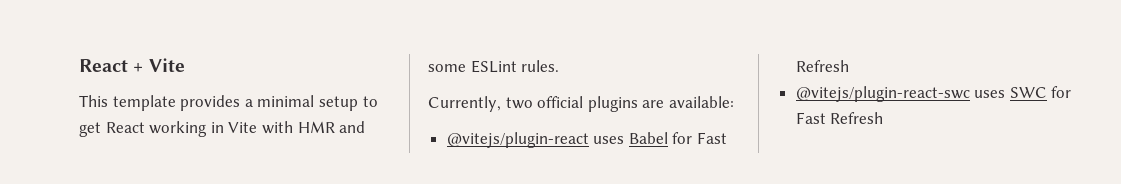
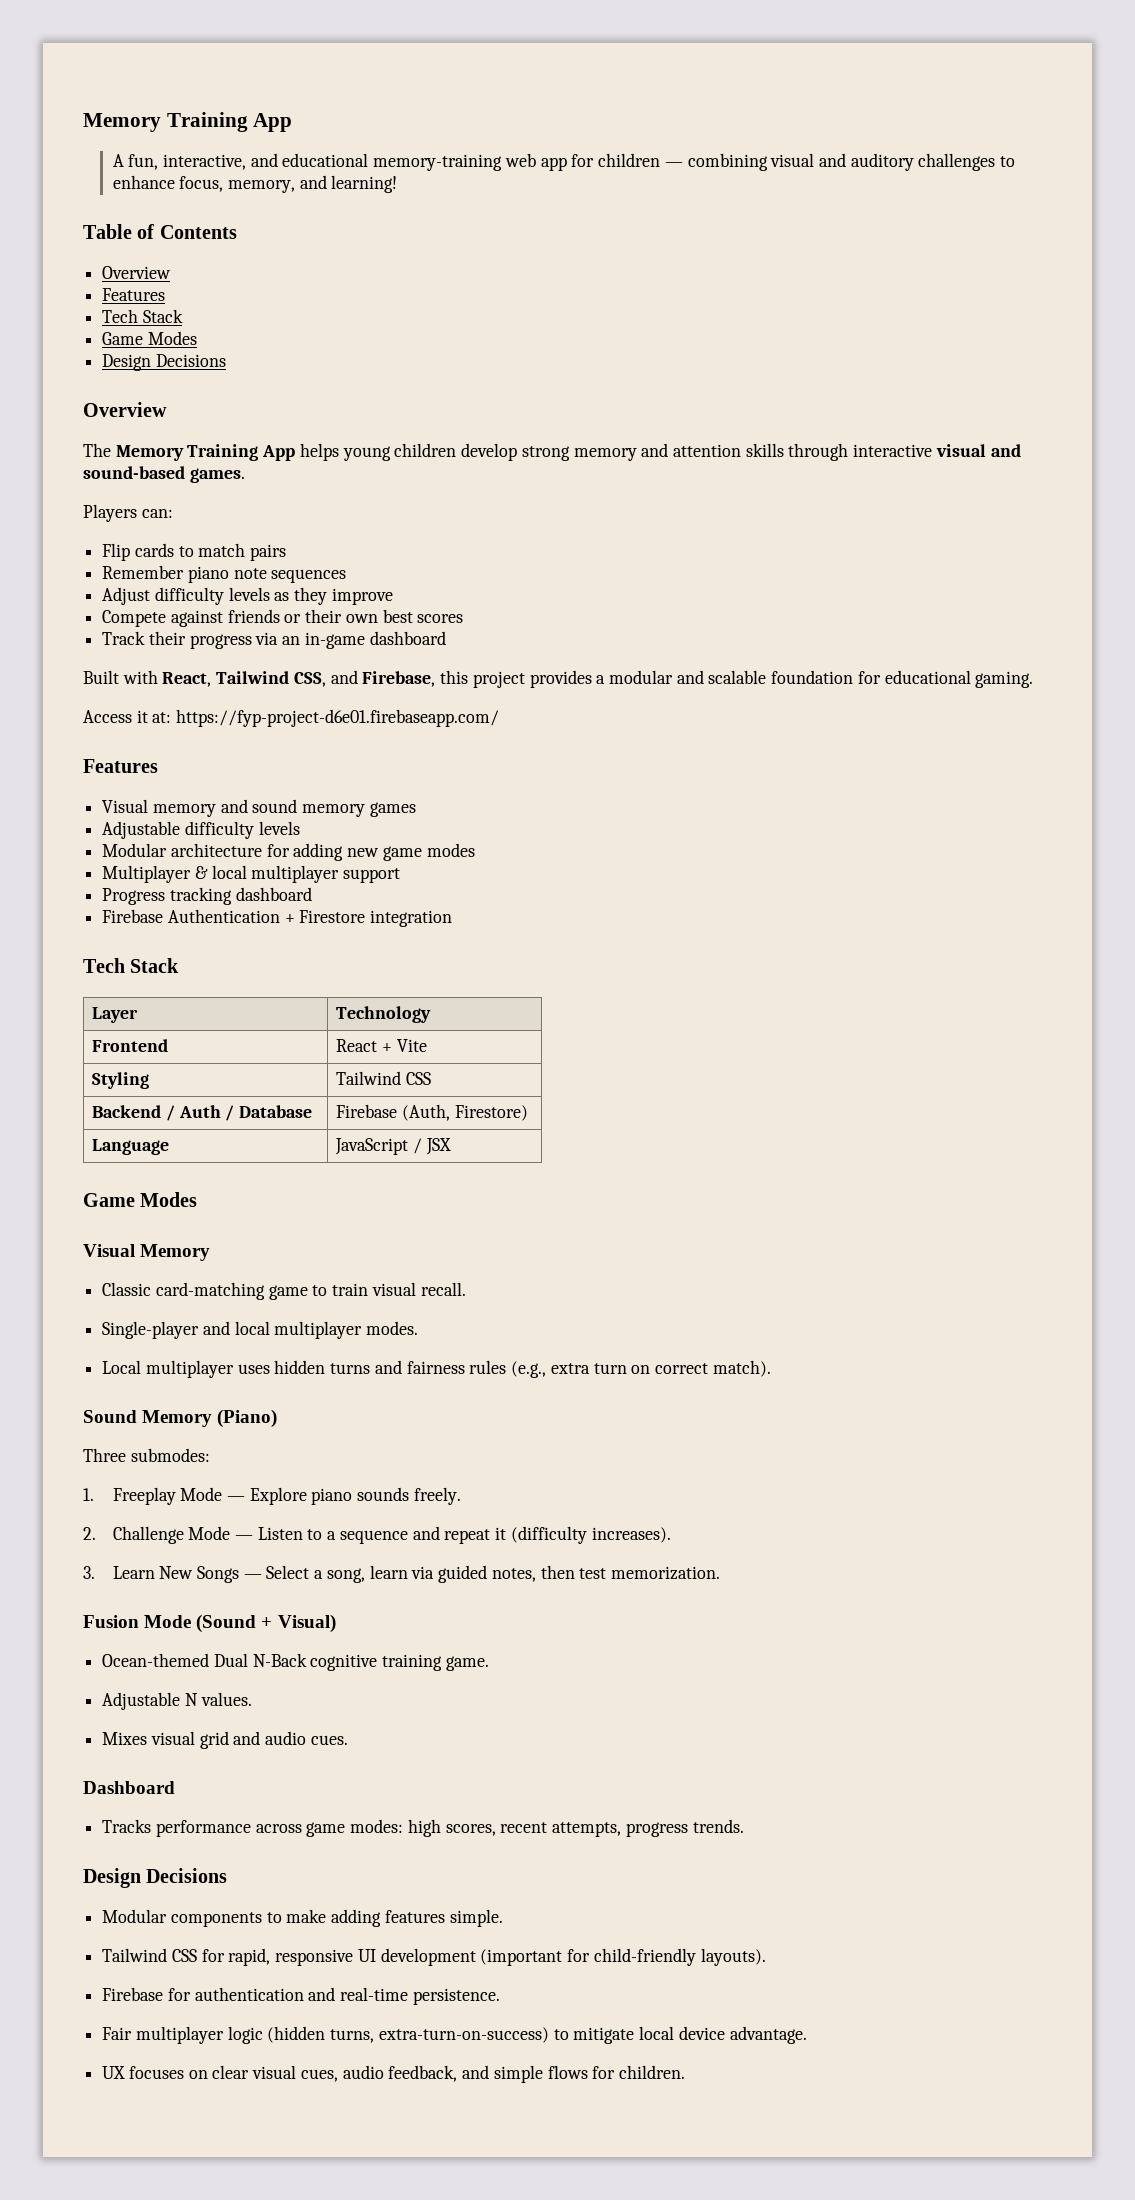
[79,58,185,72] [79,95,378,111] [79,121,366,137] [428,60,560,73] [428,96,734,112] [446,132,728,148] [795,60,849,72] [795,86,1072,102] [795,112,884,124] React + Vite // This template provides a minimal setup to get React working in Vite with HMR and some ESLint rules. // Currently, two official plugins are available: // @vitejs/plugin-react uses Babel for Fast Refresh // @vitejs/plugin-react-swc uses SWC for Fast Refresh -> [83,112,293,132] [112,153,1016,171] [112,175,398,193] [83,224,237,239] [102,266,172,279] [102,288,166,301] [102,309,183,323] [102,331,197,345] [102,354,226,371] [83,402,167,417] [83,443,1021,461] [83,466,245,483] [83,504,173,522] [102,543,287,561] [102,565,347,583] [102,587,393,605] [102,609,464,627] [102,631,446,649] [83,670,1034,688] [83,709,500,727] [83,759,158,773] [102,799,416,817] [102,821,300,839] [102,843,475,861] [102,865,401,883] [102,887,312,905] [102,909,453,927] [83,958,180,973] [92,1007,139,1023] [336,1006,432,1023] [92,1039,169,1052] [336,1039,427,1052] [92,1072,150,1089] [336,1071,431,1085] [92,1105,313,1121] [336,1104,528,1121] [92,1139,170,1155] [335,1138,451,1155] [83,1192,198,1207] [83,1244,211,1261] [102,1282,466,1300] [102,1321,419,1339] [102,1360,771,1378] [83,1409,278,1428] [83,1448,210,1462] [83,1487,461,1505] [83,1526,671,1544] [83,1565,720,1583] [83,1614,336,1633] [102,1653,489,1671] [102,1692,252,1710] [102,1731,348,1749] [83,1781,175,1794] [102,1819,744,1837] [83,1868,228,1888] [102,1909,503,1927] [102,1948,766,1966] [102,1987,500,2005] [102,2026,807,2044] [102,2065,685,2083] Memory Training App // A fun, interactive, and educational memory-training web app for children — combining visual and auditory challenges to enhance focus, memory, and learning! // Table of Contents // Overview // Features // Tech Stack // Game Modes // Design Decisions // Overview // The Memory Training App helps young children develop strong memory and attention skills through interactive visual and sound-based games. // Players can: // Flip cards to match pairs // Remember piano note sequences // Adjust difficulty levels as they improve // Compete against friends or their own best scores // Track their progress via an in-game dashboard // Built with React, Tailwind CSS, and Firebase, this project provides a modular and scalable foundation for educational gaming. // Access it at: https://fyp-project-d6e01.firebaseapp.com/ // Features // Visual memory and sound memory games // Adjustable difficulty levels // Modular architecture for adding new game modes // Multiplayer & local multiplayer support // Progress tracking dashboard // Firebase Authentication + Firestore integration // Tech Stack // Layer | Technology // Frontend | React + Vite // Styling | Tailwind CSS // Backend / Auth / Database | Firebase (Auth, Firestore) // Language | JavaScript / JSX // Game Modes // Visual Memory // Classic card-matching game to train visual recall. // Single-player and local multiplayer modes. // Local multiplayer uses hidden turns and fairness rules (e.g., extra turn on correct match). // Sound Memory (Piano) // Three submodes: // 1. Freeplay Mode — Explore piano sounds freely. // 2. Challenge Mode — Listen to a sequence and repeat it (difficulty increases). // 3. Learn New Songs — Select a song, learn via guided notes, then test memorization. // Fusion Mode (Sound + Visual) // Ocean-themed Dual N-Back cognitive training game. // Adjustable N values. // Mixes visual grid and audio cues. // Dashboard // Tracks performance across game modes: high scores, recent attempts, progress trends. // Design Decisions // Modular components to make adding features simple. // Tailwind CSS for rapid, responsive UI development (important for child-friendly layouts). // Firebase for authentication and real-time persistence. // Fair multiplayer logic (hidden turns, extra-turn-on-success) to mitigate local device advantage. // UX focuses on clear visual cues, audio feedback, and simple flows for children.

